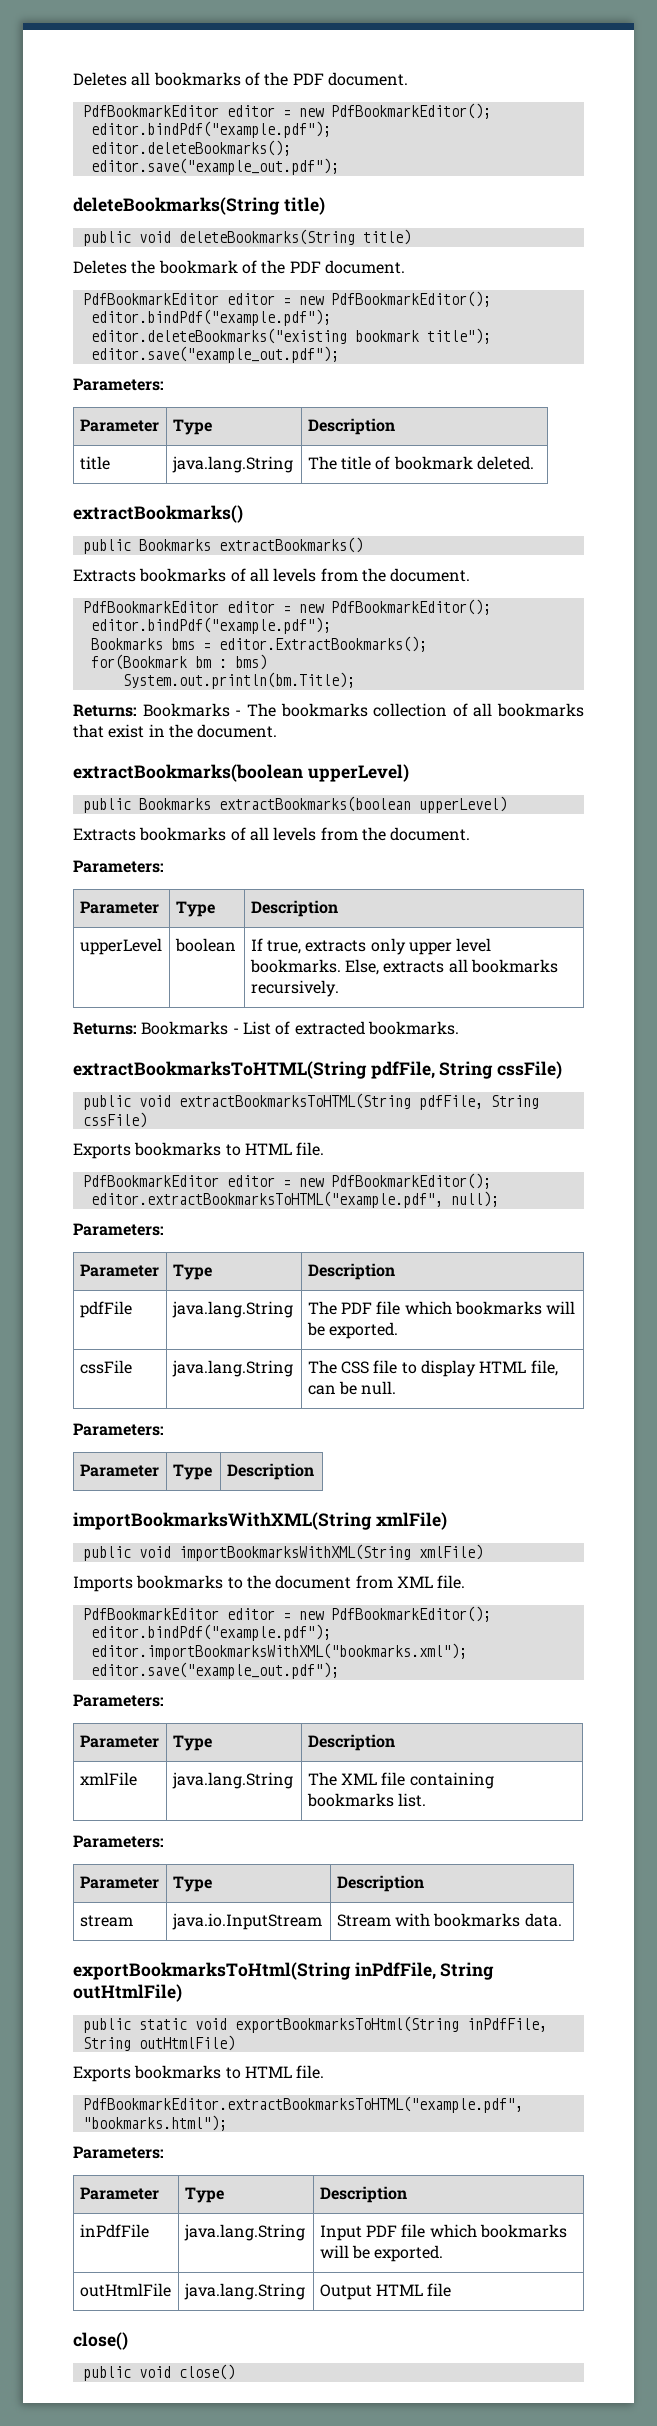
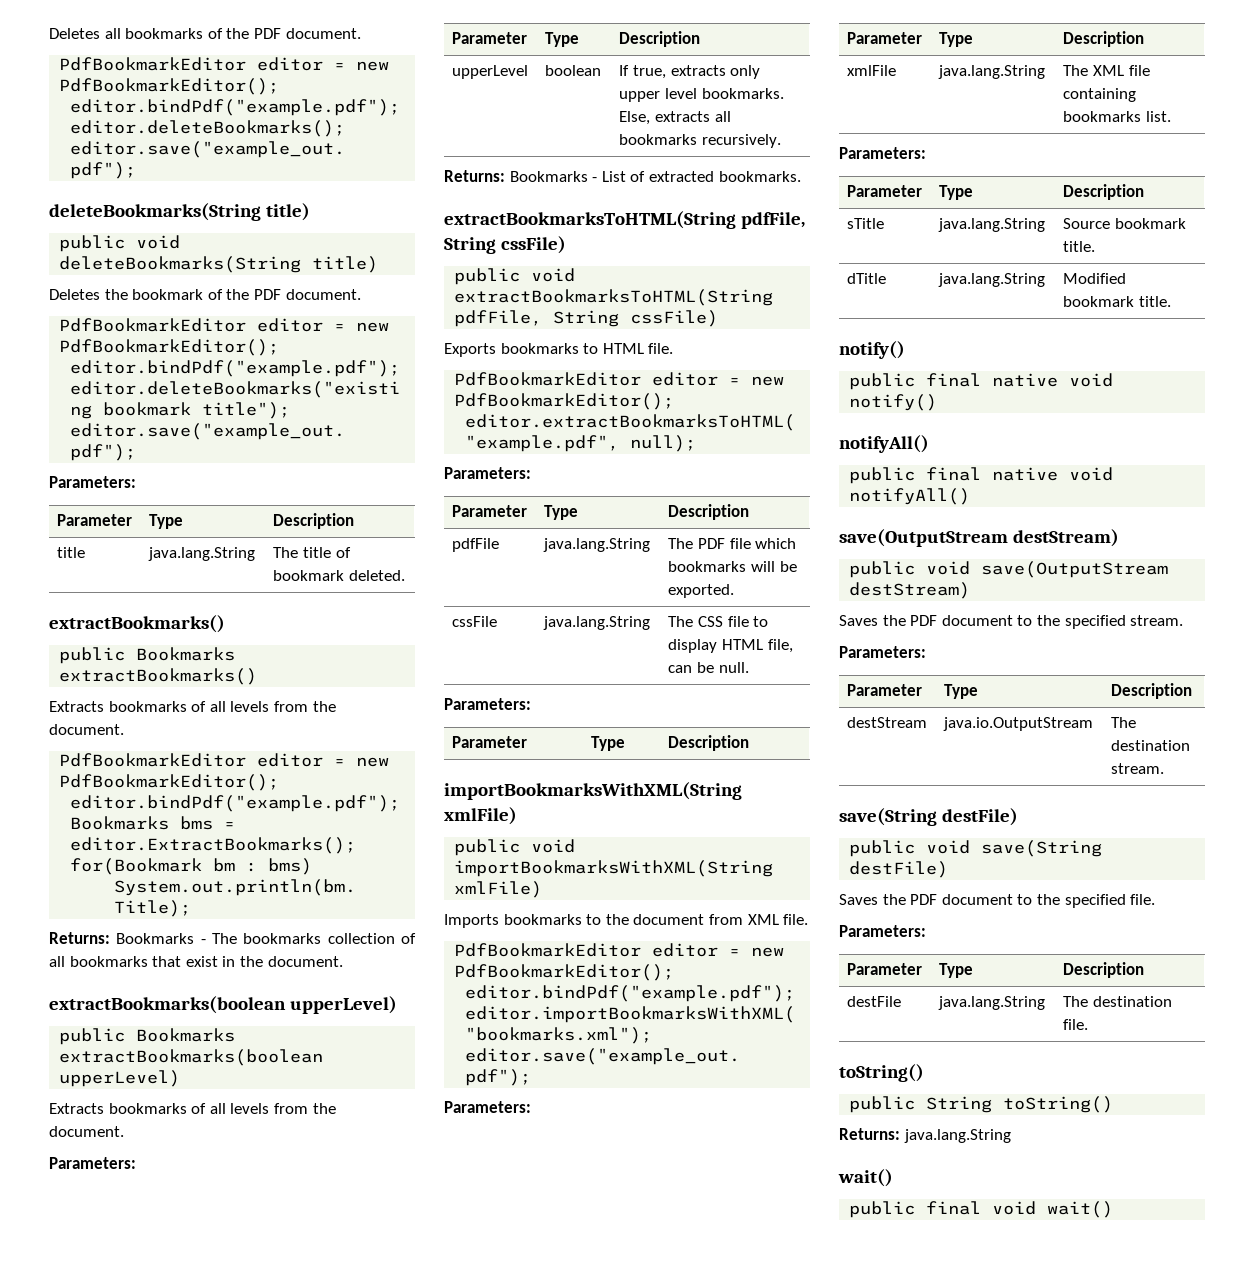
[79,1915,133,1927] [171,1913,322,1930] [336,1913,562,1927] [73,1962,495,1980] [73,1984,182,2002] [82,2016,547,2033] [82,2035,235,2051] [73,2065,325,2082] [82,2096,523,2113] [82,2115,227,2131] [73,2146,164,2159] [79,2187,159,2200] [184,2187,224,2203] [319,2186,407,2203] [79,2224,149,2238] [183,2224,305,2241] [319,2224,568,2241] [319,2245,444,2262] [79,2283,171,2297] [183,2283,305,2300] [319,2283,452,2300] [73,2332,128,2350] [82,2364,235,2381] stream | java.io.InputStream | Stream with bookmarks data. // exportBookmarksToHtml(String inPdfFile, String outHtmlFile) // public static void exportBookmarksToHtml(String inPdfFile, String outHtmlFile) // Exports bookmarks to HTML file. // PdfBookmarkEditor.extractBookmarksToHTML("example.pdf", "bookmarks.html"); // Parameters: // Parameter | Type | Description // inPdfFile | java.lang.String | Input PDF file which bookmarks will be exported. // outHtmlFile | java.lang.String | Output HTML file // close() // public void close() -> [847,218,885,229] [938,218,1046,232] [1063,218,1187,229] [1063,241,1096,252] [847,273,887,284] [938,273,1046,287] [1063,273,1127,284] [1063,296,1172,307] [839,341,905,359] [849,373,1114,390] [849,394,938,411] [839,435,929,453] [849,467,1114,484] [849,488,971,505] [839,529,1120,547] [849,561,1169,578] [849,582,971,599] [839,615,1184,629] [839,646,926,658] [847,684,923,696] [944,684,979,699] [1111,683,1193,699] [847,717,928,728] [943,717,1094,731] [1111,717,1137,728] [1111,740,1191,751] [1111,763,1165,774] [839,808,1019,826] [849,840,1103,857] [849,861,949,878] [839,894,1156,908] [839,925,926,937] [847,963,923,975] [939,963,974,978] [1063,962,1145,978] [847,996,902,1007] [938,996,1046,1010] [1063,996,1173,1007] [1063,1019,1089,1030] [839,1064,924,1082] [849,1096,1114,1113] [839,1128,1011,1143] [838,1169,893,1187] [849,1201,1114,1218] sTitle | java.lang.String | Source bookmark title. // dTitle | java.lang.String | Modified bookmark title. // notify() // public final native void notify() // notifyAll() // public final native void notifyAll() // save(OutputStream destStream) // public void save(OutputStream destStream) // Saves the PDF document to the specified stream. // Parameters: // Parameter | Type | Description // destStream | java.io.OutputStream | The destination stream. // save(String destFile) // public void save(String destFile) // Saves the PDF document to the specified file. // Parameters: // Parameter | Type | Description // destFile | java.lang.String | The destination file. // toString() // public String toString() // Returns: java.lang.String // wait() // public final void wait()

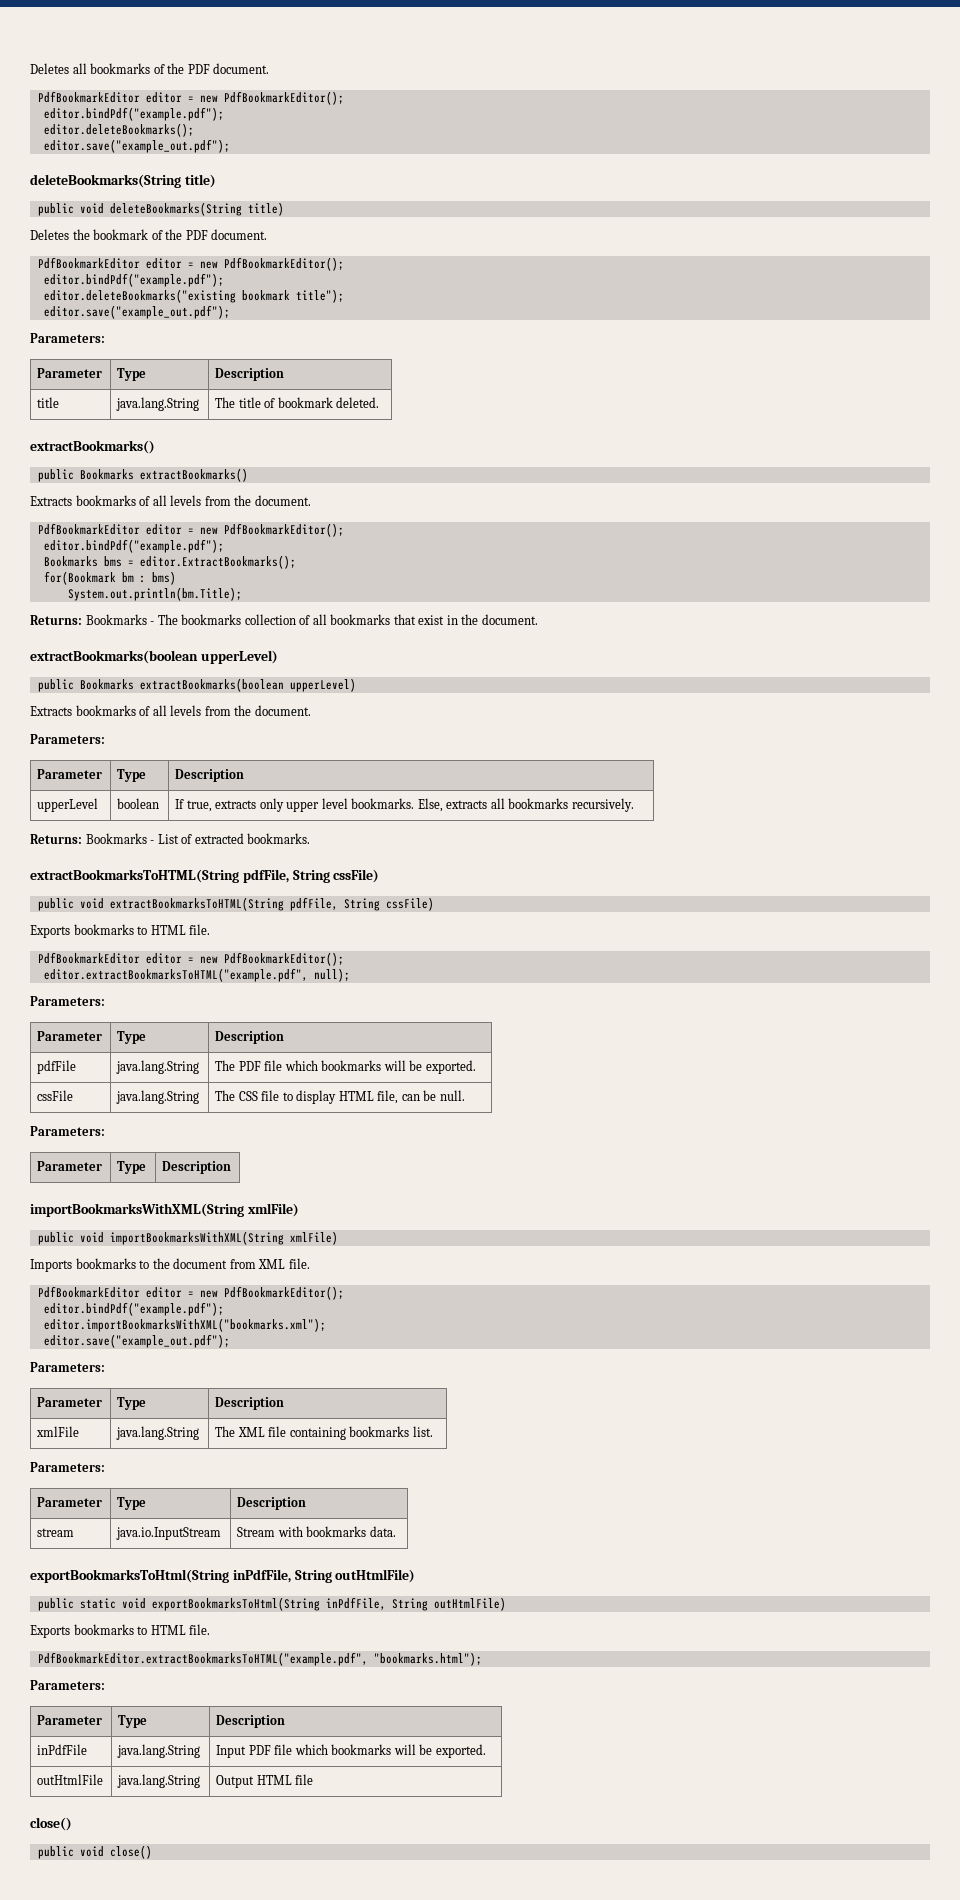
[847,218,885,229] [938,218,1046,232] [1063,218,1187,229] [1063,241,1096,252] [847,273,887,284] [938,273,1046,287] [1063,273,1127,284] [1063,296,1172,307] [839,341,905,359] [849,373,1114,390] [849,394,938,411] [839,435,929,453] [849,467,1114,484] [849,488,971,505] [839,529,1120,547] [849,561,1169,578] [849,582,971,599] [839,615,1184,629] [839,646,926,658] [847,684,923,696] [944,684,979,699] [1111,683,1193,699] [847,717,928,728] [943,717,1094,731] [1111,717,1137,728] [1111,740,1191,751] [1111,763,1165,774] [839,808,1019,826] [849,840,1103,857] [849,861,949,878] [839,894,1156,908] [839,925,926,937] [847,963,923,975] [939,963,974,978] [1063,962,1145,978] [847,996,902,1007] [938,996,1046,1010] [1063,996,1173,1007] [1063,1019,1089,1030] [839,1064,924,1082] [849,1096,1114,1113] [839,1128,1011,1143] [838,1169,893,1187] [849,1201,1114,1218] sTitle | java.lang.String | Source bookmark title. // dTitle | java.lang.String | Modified bookmark title. // notify() // public final native void notify() // notifyAll() // public final native void notifyAll() // save(OutputStream destStream) // public void save(OutputStream destStream) // Saves the PDF document to the specified stream. // Parameters: // Parameter | Type | Description // destStream | java.io.OutputStream | The destination stream. // save(String destFile) // public void save(String destFile) // Saves the PDF document to the specified file. // Parameters: // Parameter | Type | Description // destFile | java.lang.String | The destination file. // toString() // public String toString() // Returns: java.lang.String // wait() // public final void wait() -> [37,1528,75,1537] [116,1527,222,1540] [237,1526,396,1537] [30,1569,416,1583] [37,1597,506,1611] [30,1624,211,1638] [37,1652,482,1666] [30,1680,105,1690] [37,1715,103,1725] [118,1715,148,1728] [216,1715,286,1728] [37,1744,88,1755] [117,1744,201,1758] [216,1744,486,1758] [37,1774,104,1785] [117,1774,201,1788] [216,1774,314,1788] [30,1817,72,1831] [37,1845,152,1859] stream | java.io.InputStream | Stream with bookmarks data. // exportBookmarksToHtml(String inPdfFile, String outHtmlFile) // public static void exportBookmarksToHtml(String inPdfFile, String outHtmlFile) // Exports bookmarks to HTML file. // PdfBookmarkEditor.extractBookmarksToHTML("example.pdf", "bookmarks.html"); // Parameters: // Parameter | Type | Description // inPdfFile | java.lang.String | Input PDF file which bookmarks will be exported. // outHtmlFile | java.lang.String | Output HTML file // close() // public void close()

